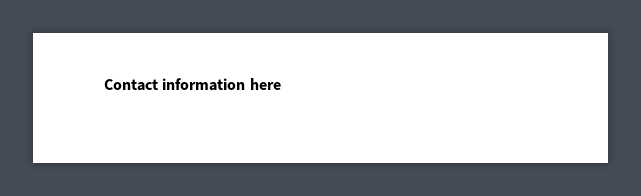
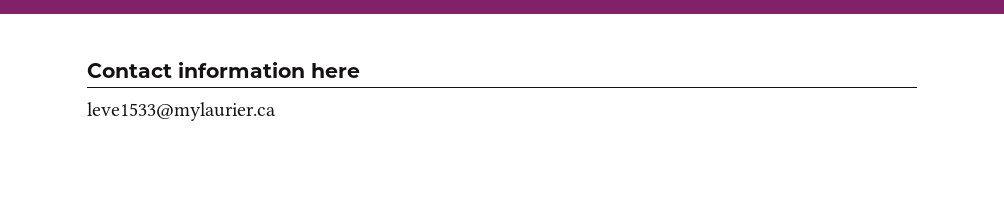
(281, 84) none -> [87,102,276,121] // leve1533@mylaurier.ca

